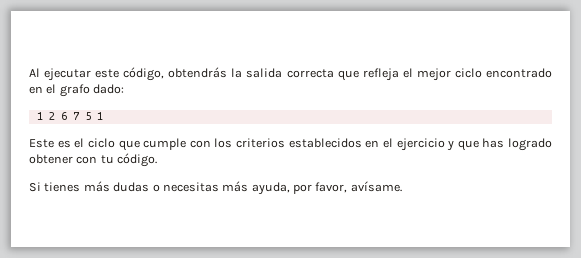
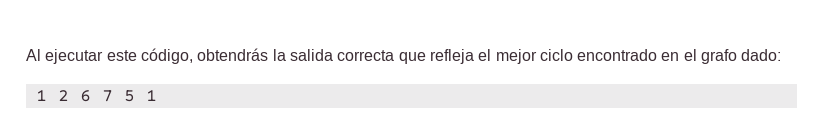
[29,138,552,151] [29,153,158,167] [29,181,402,195] // Este es el ciclo que cumple con los criterios establecidos en el ejercicio y que has logrado obtener con tu código. // Si tienes más dudas o necesitas más ayuda, por favor, avísame. -> (157, 95) none

